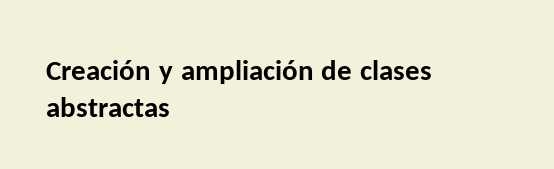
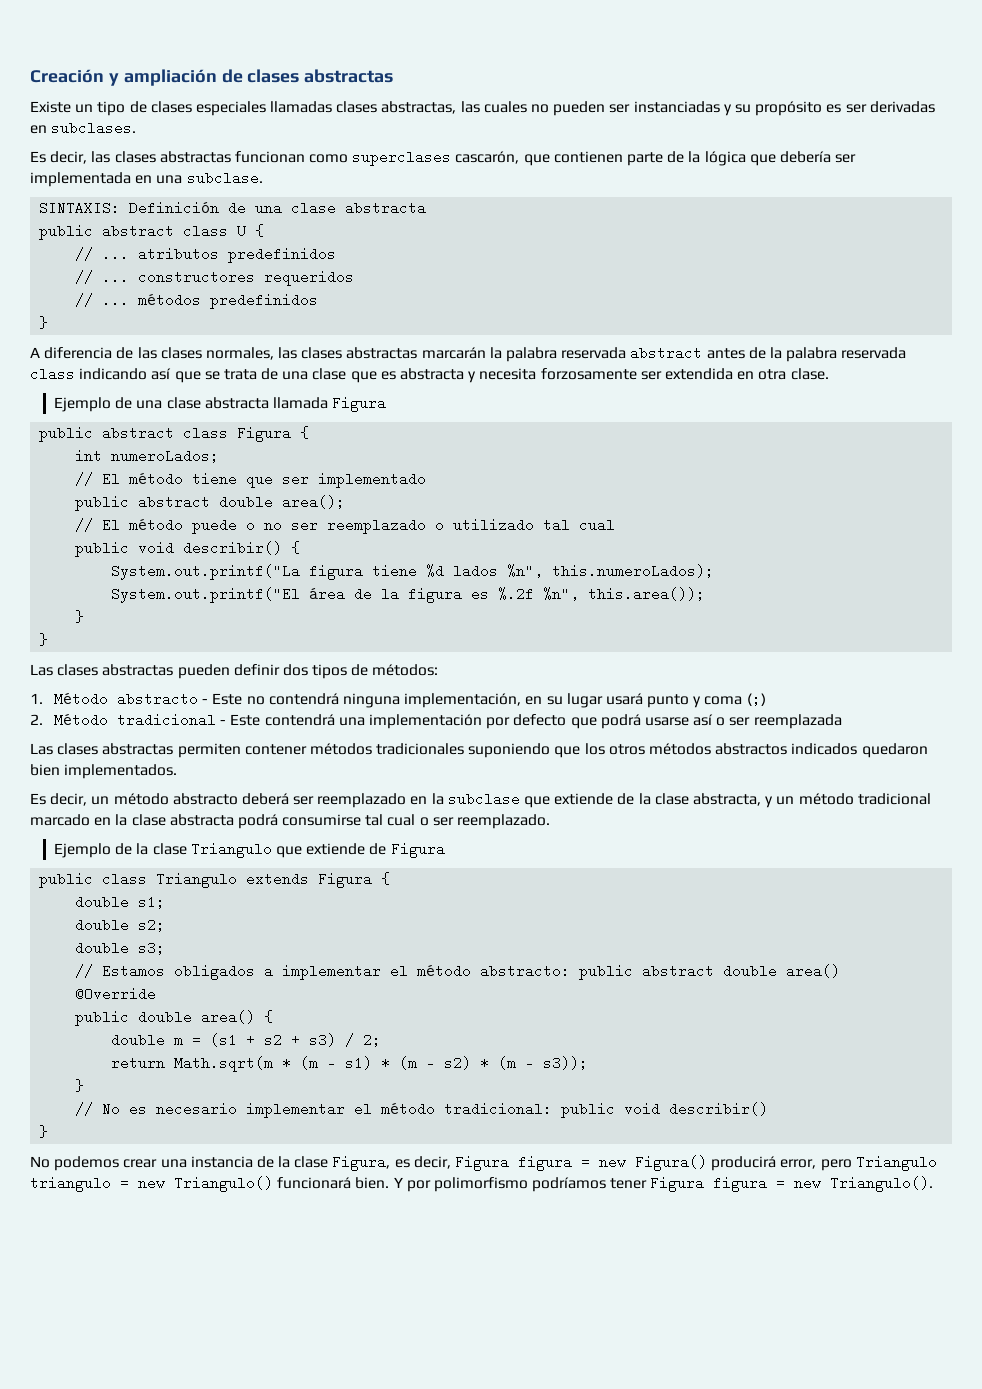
(170, 107) none -> [30,101,935,116] [30,121,137,135] [30,150,857,166] [30,171,263,187] [39,201,427,215] [39,224,265,240] [75,247,337,263] [75,270,355,286] [75,293,319,309] [39,316,49,329] [30,346,907,362] [30,367,829,383] [54,396,387,412] [39,426,310,442] [75,449,220,463] [75,472,427,488] [75,495,346,511] [75,518,616,534] [75,541,301,557] [111,564,715,580] [111,587,706,603] [75,610,85,623] [39,633,49,646] [30,664,439,679] [30,692,766,708] [30,713,842,729] [30,743,928,758] [30,764,178,779] [30,792,931,808] [30,814,551,829] [54,842,445,858] [39,872,391,888] [75,895,166,909] [75,918,166,932] [75,941,166,955] [75,964,841,980] [75,987,157,1001] [75,1010,274,1026] [111,1033,382,1047] [111,1056,589,1072] [75,1079,85,1092] [75,1102,769,1118] [39,1125,49,1138] [30,1155,937,1171] [30,1176,934,1192] // Existe un tipo de clases especiales llamadas clases abstractas, las cuales no pueden ser instanciadas y su propósito es ser derivadas en subclases. // Es decir, las clases abstractas funcionan como superclases cascarón, que contienen parte de la lógica que debería ser implementada en una subclase. // SINTAXIS: Definición de una clase abstracta // public abstract class U { // // ... atributos predefinidos // // ... constructores requeridos // // ... métodos predefinidos // } // A diferencia de las clases normales, las clases abstractas marcarán la palabra reservada abstract antes de la palabra reservada class indicando así que se trata de una clase que es abstracta y necesita forzosamente ser extendida en otra clase. // Ejemplo de una clase abstracta llamada Figura // public abstract class Figura { // int numeroLados; // // El método tiene que ser implementado // public abstract double area(); // // El método puede o no ser reemplazado o utilizado tal cual // public void describir() { // System.out.printf("La figura tiene %d lados %n", this.numeroLados); // System.out.printf("El área de la figura es %.2f %n", this.area()); // } // } // Las clases abstractas pueden definir dos tipos de métodos: // 1. Método abstracto - Este no contendrá ninguna implementación, en su lugar usará punto y coma (;) // 2. Método tradicional - Este contendrá una implementación por defecto que podrá usarse así o ser reemplazada // Las clases abstractas permiten contener métodos tradicionales suponiendo que los otros métodos abstractos indicados quedaron bien implementados. // Es decir, un método abstracto deberá ser reemplazado en la subclase que extiende de la clase abstracta, y un método tradicional marcado en la clase abstracta podrá consumirse tal cual o ser reemplazado. // Ejemplo de la clase Triangulo que extiende de Figura // public class Triangulo extends Figura { // double s1; // double s2; // double s3; // // Estamos obligados a implementar el método abstracto: public abstract double area() // @Override // public double area() { // double m = (s1 + s2 + s3) / 2; // return Math.sqrt(m * (m - s1) * (m - s2) * (m - s3)); // } // // No es necesario implementar el método tradicional: public void describir() // } // No podemos crear una instancia de la clase Figura, es decir, Figura figura = new Figura() producirá error, pero Triangulo triangulo = new Triangulo() funcionará bien. Y por polimorfismo podríamos tener Figura figura = new Triangulo().

